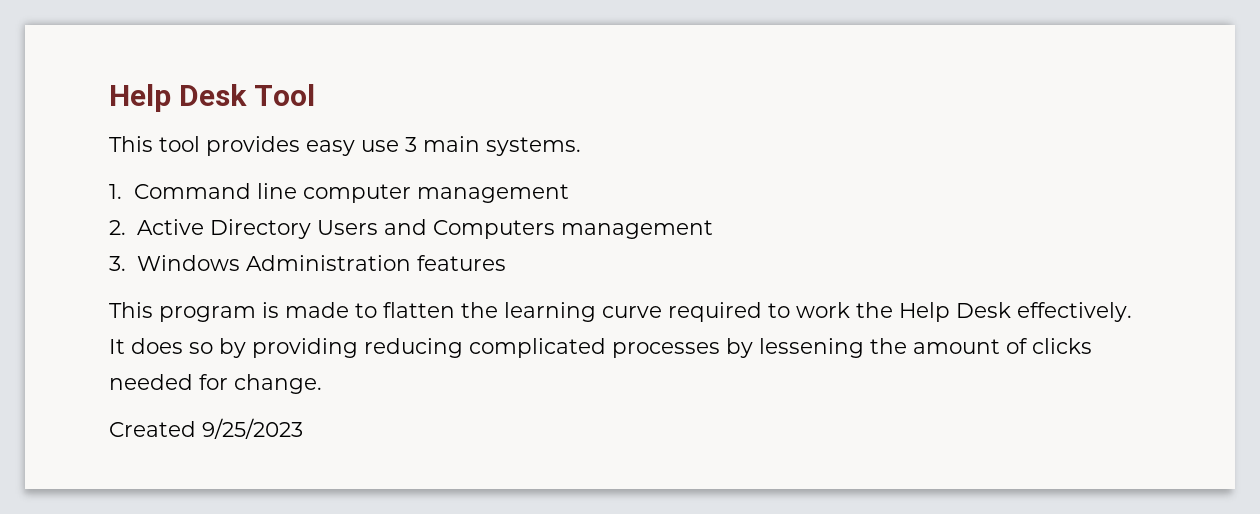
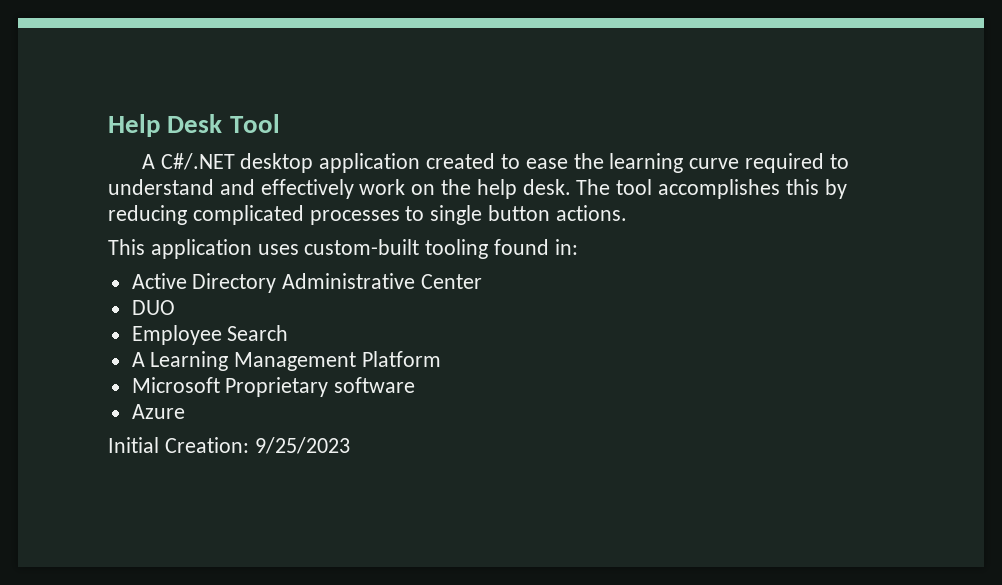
[109,136,581,156] [109,183,570,203] [109,219,713,239] [109,255,506,271] [109,302,455,322] This tool provides easy use 3 main systems. // 1. Command line computer management // 2. Active Directory Users and Computers management // 3. Windows Administration features // This program is made to flatten -> [141,153,568,173] A C#/.NET desktop application created to ease
[796,302,1132,322] [109,338,1092,358] [109,374,322,394] [109,421,196,437] work the Help Desk effectively. It does so by providing reducing complicated processes by lessening the amount of clicks needed for change. // Created -> [108,179,847,199] [108,205,627,225] [108,239,578,259] [131,273,483,293] [131,300,175,315] [131,325,289,345] [131,351,442,371] [131,377,416,397] [131,404,185,419] [108,437,249,453] understand and effectively work on the help desk. The tool accomplishes this by reducing complicated processes to single button actions. // This application uses custom-built tooling found in: // Active Directory Administrative Center // DUO // Employee Search // A Learning Management Platform // Microsoft Proprietary software // Azure // Initial Creation:

